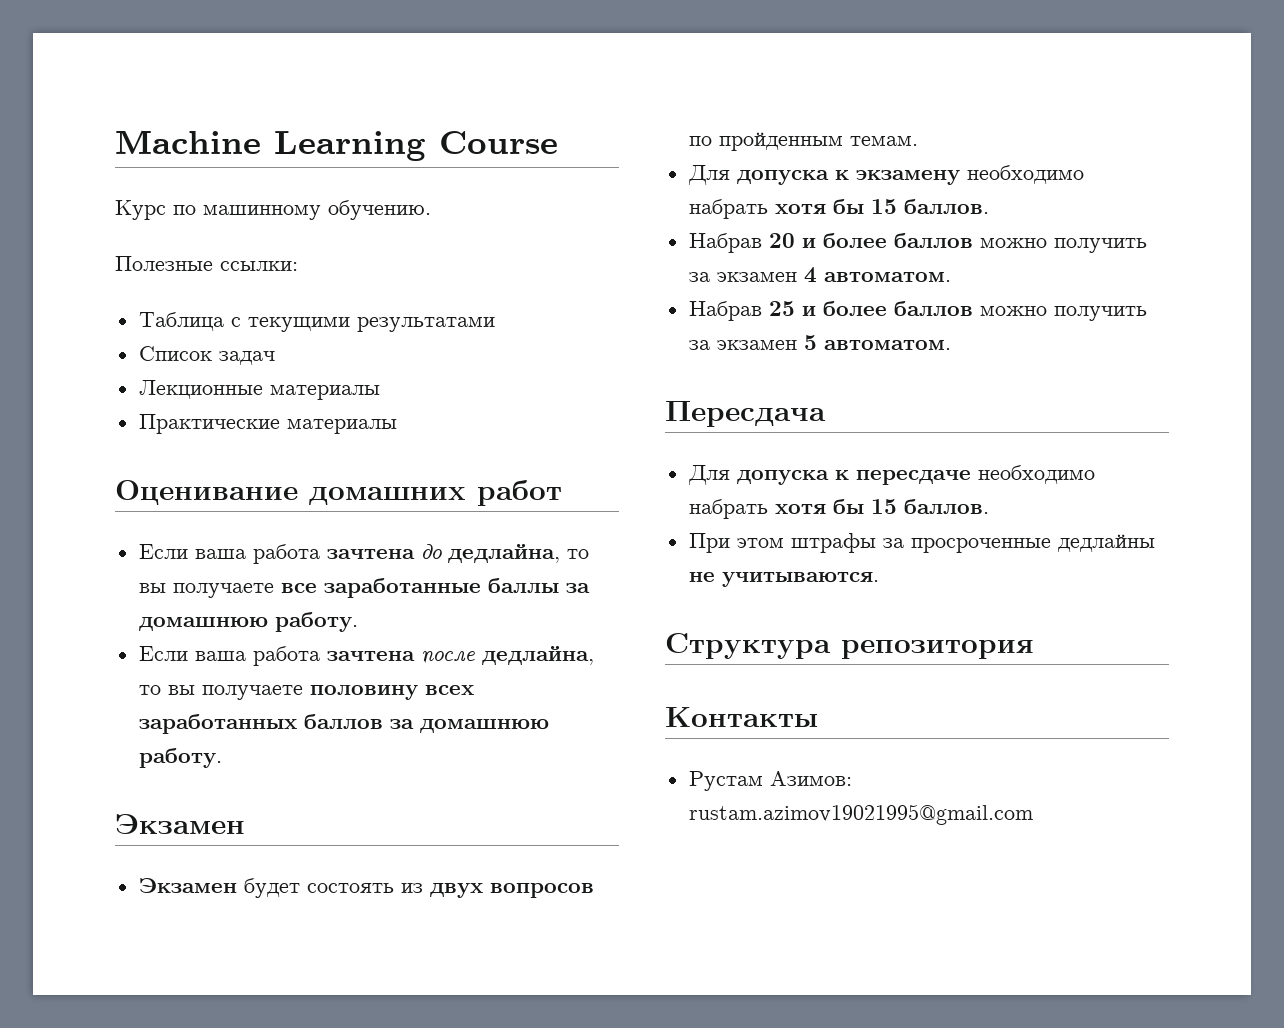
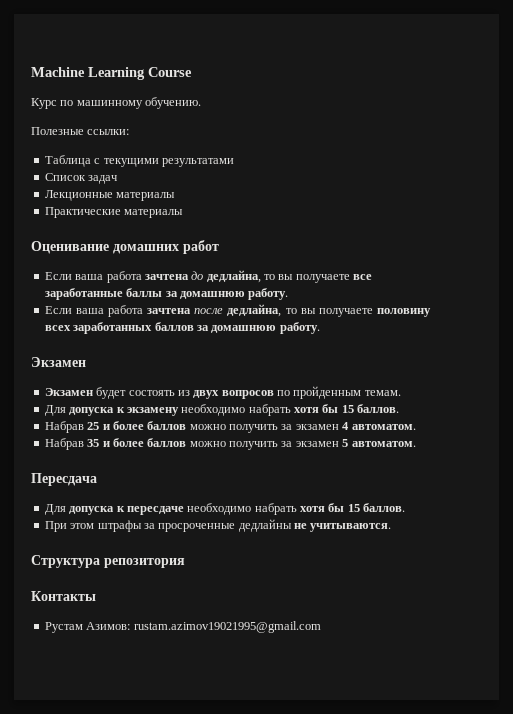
[768,233,795,248] 20 -> [87,422,100,430] 25
[768,301,795,316] 25 -> [87,439,100,447] 35

